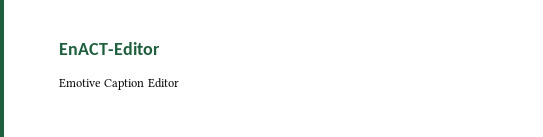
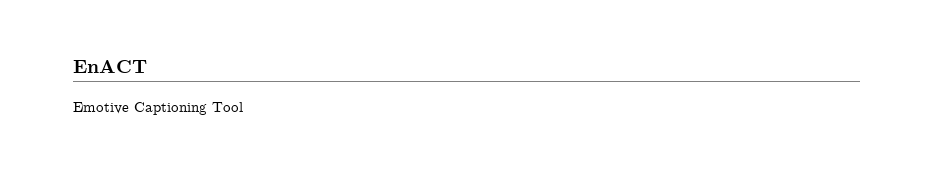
[59,42,160,55] EnACT-Editor -> [73,60,147,73] EnACT
[104,78,179,90] Caption Editor -> [134,102,243,115] Captioning Tool

